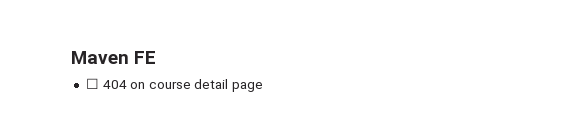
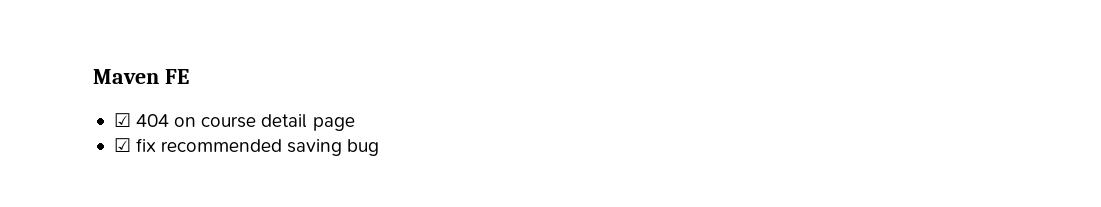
[85,78,99,89] ☐ -> [113,113,131,127] ☑
(264, 87) none -> [113,138,380,156] // ☑ fix recommended saving bug

